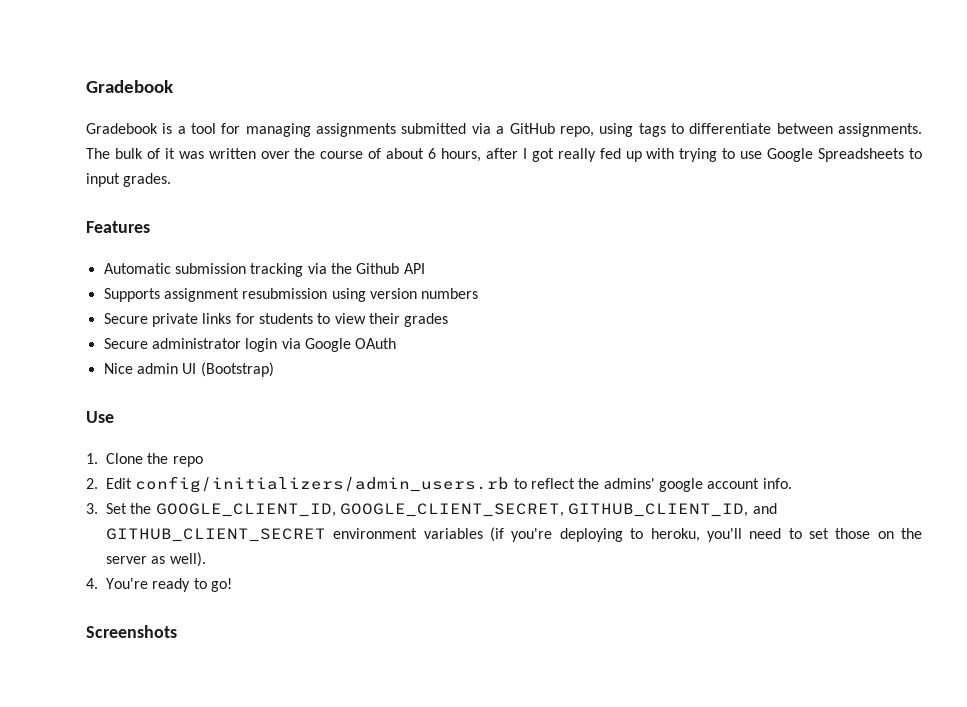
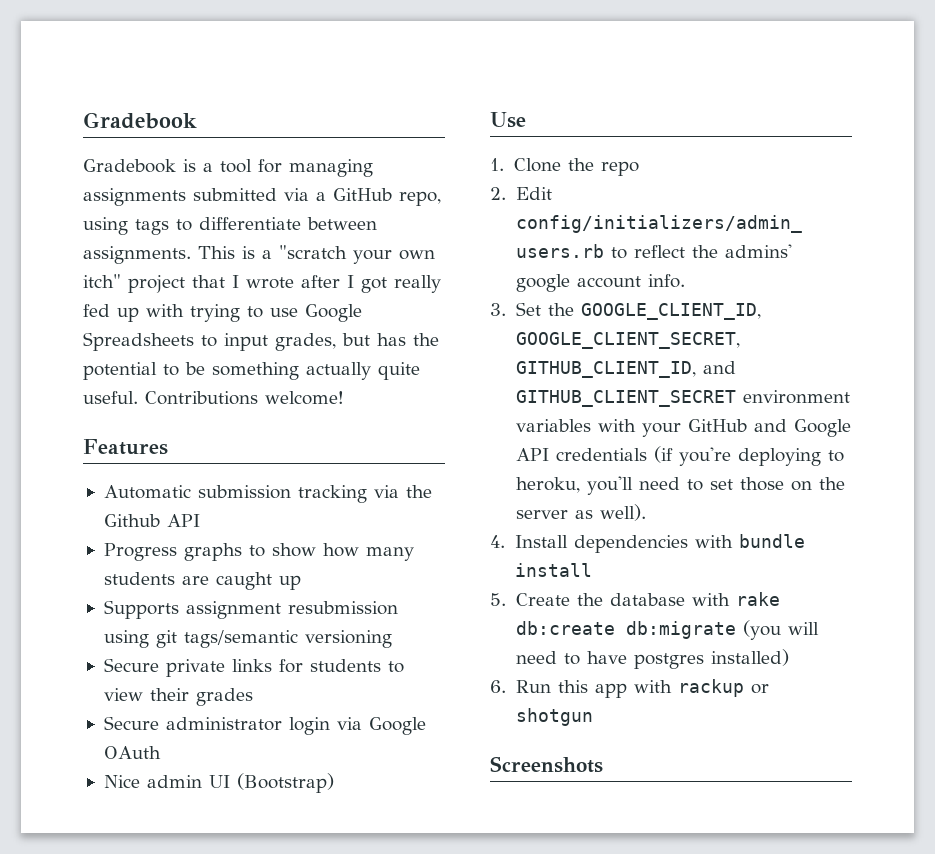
[86,148,482,162] The bulk of it was written over the course of about 6 hours, -> [198,245,435,264] [83,274,294,293] This is a "scratch your own itch" project that I wrote
[123,173,172,187] grades. -> [275,333,439,351] [83,362,420,380] [83,391,344,405] grades, but has the potential to be something actually quite useful. Contributions welcome!
(425, 268) none -> [103,543,414,561] [103,572,301,590] // Progress graphs to show how many students are caught up
[369,288,479,299] version numbers -> [155,630,392,648] git tags/semantic versioning
(483, 533) none -> [597,419,851,437] [515,448,647,461] with your GitHub and Google API credentials
[106,578,232,592] You're ready to go! -> [514,534,805,553] [514,563,592,577] [490,592,780,606] [515,620,819,640] [515,649,789,669] [490,679,769,698] [515,708,593,726] Install dependencies with bundle install // 5. Create the database with rake db:create db:migrate (you will need to have postgres installed) // 6. Run this app with rackup or shotgun

